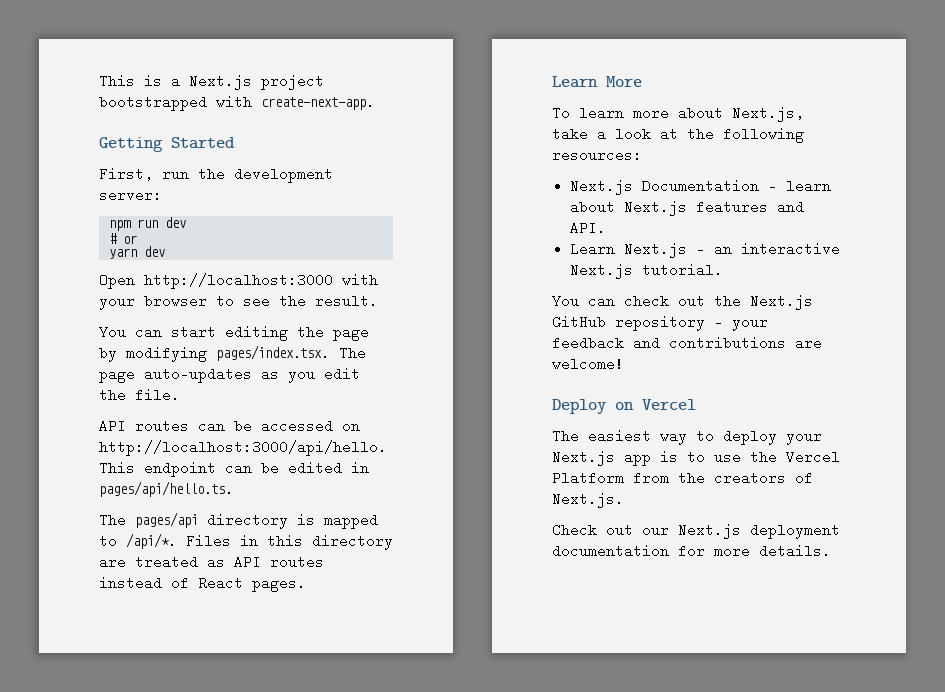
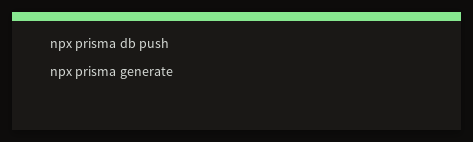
[99,74,324,90] [99,95,375,111] [99,137,235,152] [99,167,333,183] [99,188,162,202] [108,217,186,231] [108,233,137,244] [108,246,165,259] [99,273,378,289] [99,294,378,310] [99,325,369,341] [99,345,366,362] [99,367,360,383] [99,388,180,402] [99,419,360,433] [99,440,387,456] [99,461,369,477] [99,481,234,497] [99,512,378,529] [99,533,393,550] [99,555,324,569] [99,576,306,592] [552,76,642,88] [552,106,804,122] [552,127,804,143] [552,148,642,162] [570,179,832,195] [570,200,805,216] [570,221,607,235] [570,242,841,258] [570,263,724,279] [552,294,813,310] [552,315,768,331] [552,336,822,350] [552,357,624,371] [552,399,696,414] [552,429,822,445] [552,450,840,466] [552,471,813,485] [552,492,624,508] [552,523,840,539] [552,544,831,558] This is a Next.js project bootstrapped with create-next-app. // Getting Started // First, run the development server: // npm run dev // # or // yarn dev // Open http://localhost:3000 with your browser to see the result. // You can start editing the page by modifying pages/index.tsx. The page auto-updates as you edit the file. // API routes can be accessed on http://localhost:3000/api/hello. This endpoint can be edited in pages/api/hello.ts. // The pages/api directory is mapped to /api/*. Files in this directory are treated as API routes instead of React pages. // Learn More // To learn more about Next.js, take a look at the following resources: // Next.js Documentation - learn about Next.js features and API. // Learn Next.js - an interactive Next.js tutorial. // You can check out the Next.js GitHub repository - your feedback and contributions are welcome! // Deploy on Vercel // The easiest way to deploy your Next.js app is to use the Vercel Platform from the creators of Next.js. // Check out our Next.js deployment documentation for more details. -> [50,38,170,51] [50,66,173,79] npx prisma db push // npx prisma generate

